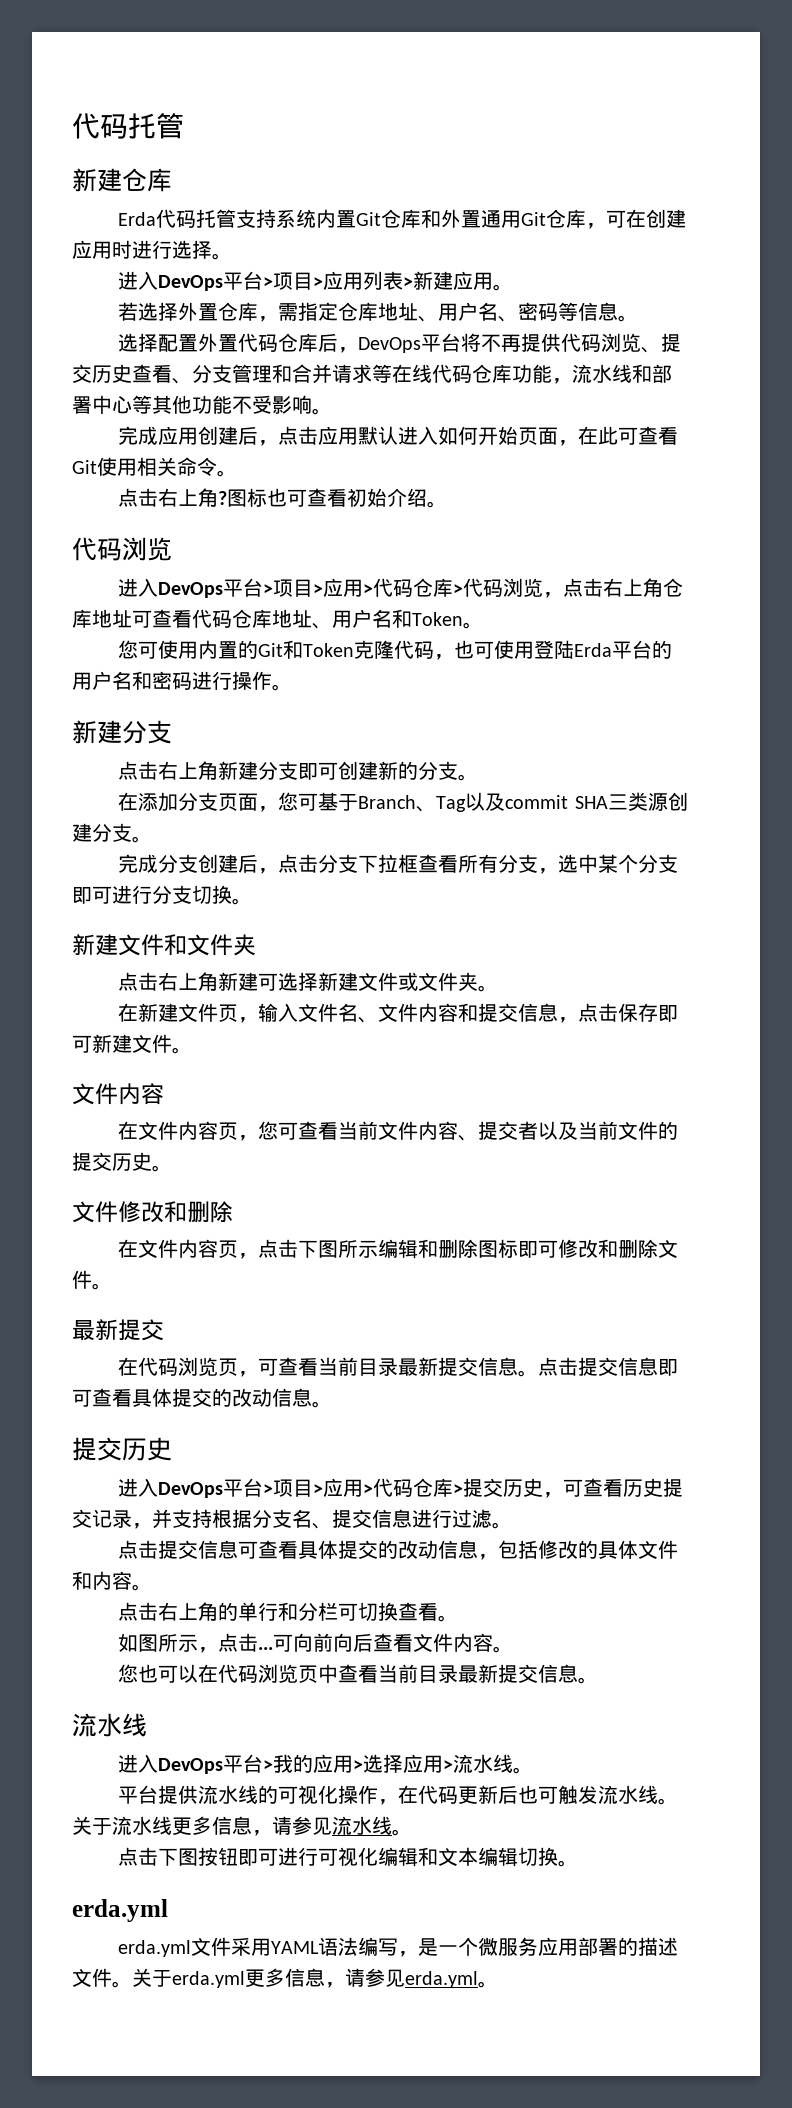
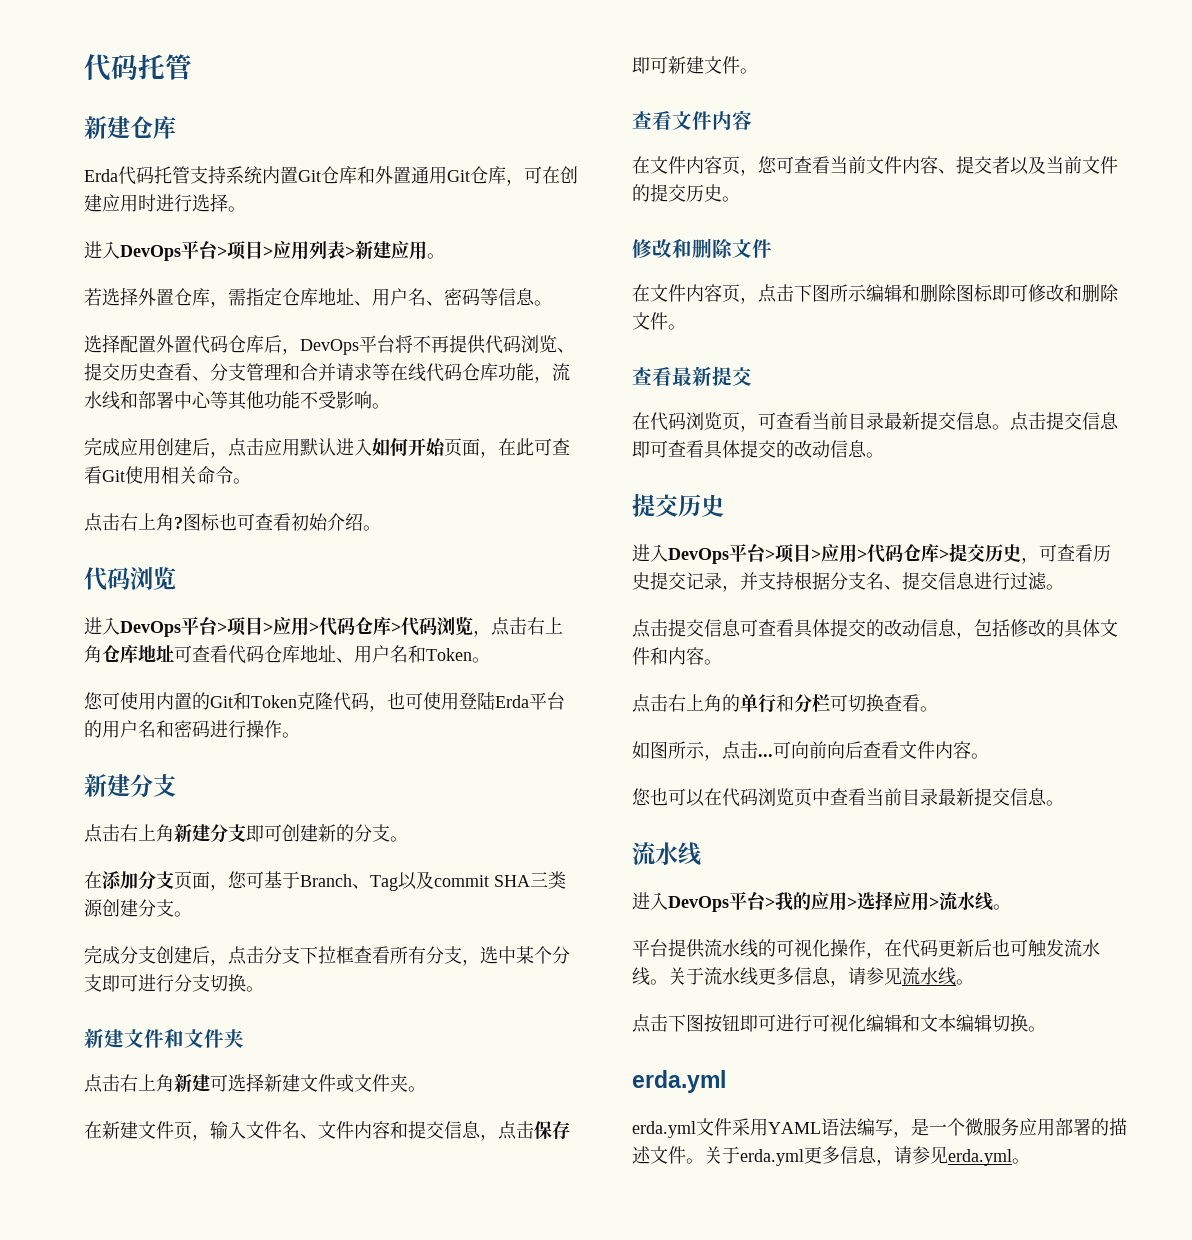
(192, 1050) none -> [632,111,672,130] 查看
[72,1201,233,1223] 文件修改和删除 -> [632,238,772,259] 修改和删除文件
(112, 1286) none -> [632,367,672,386] 查看

